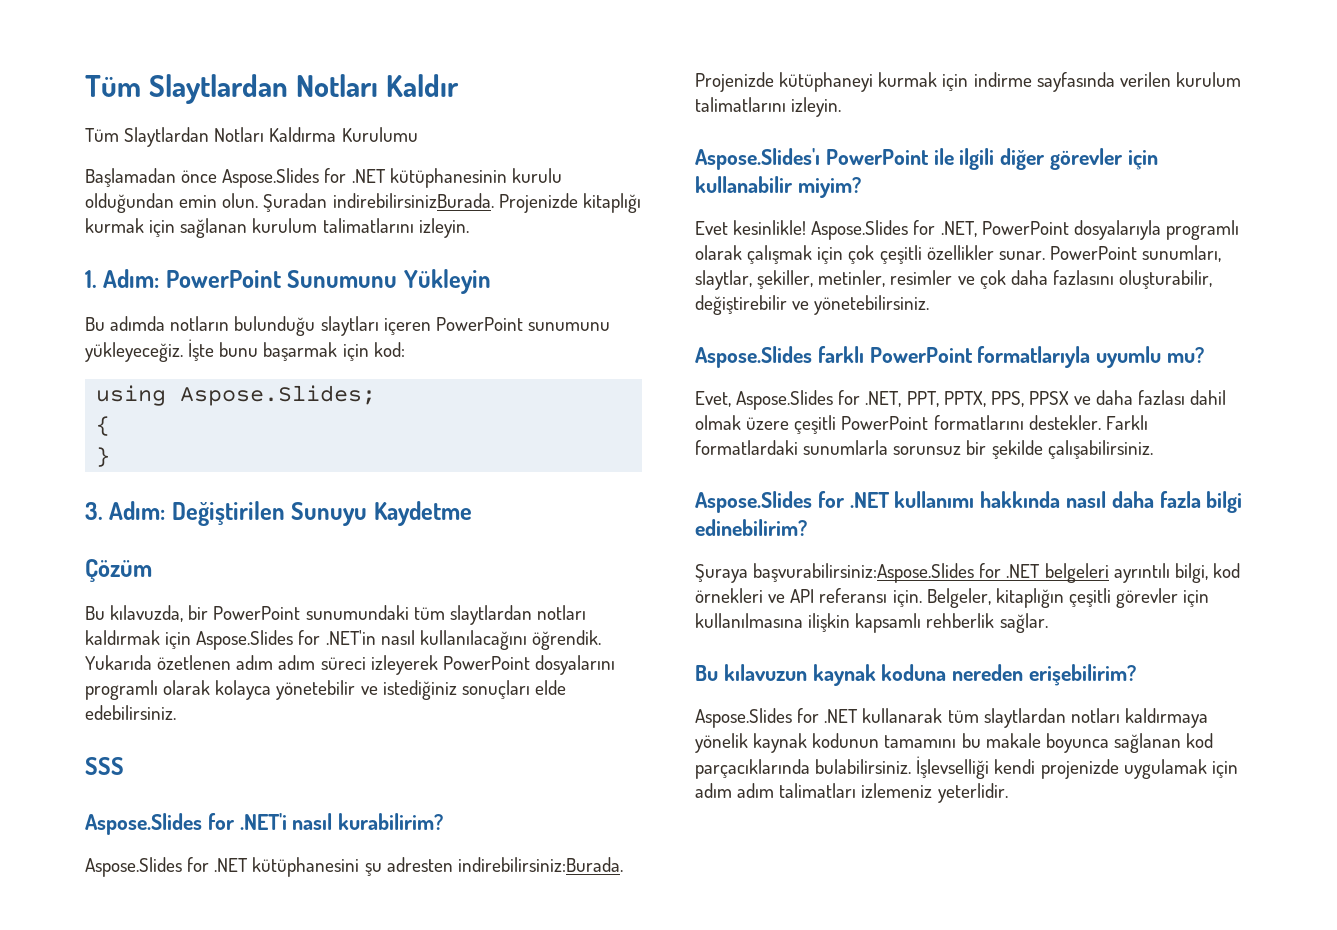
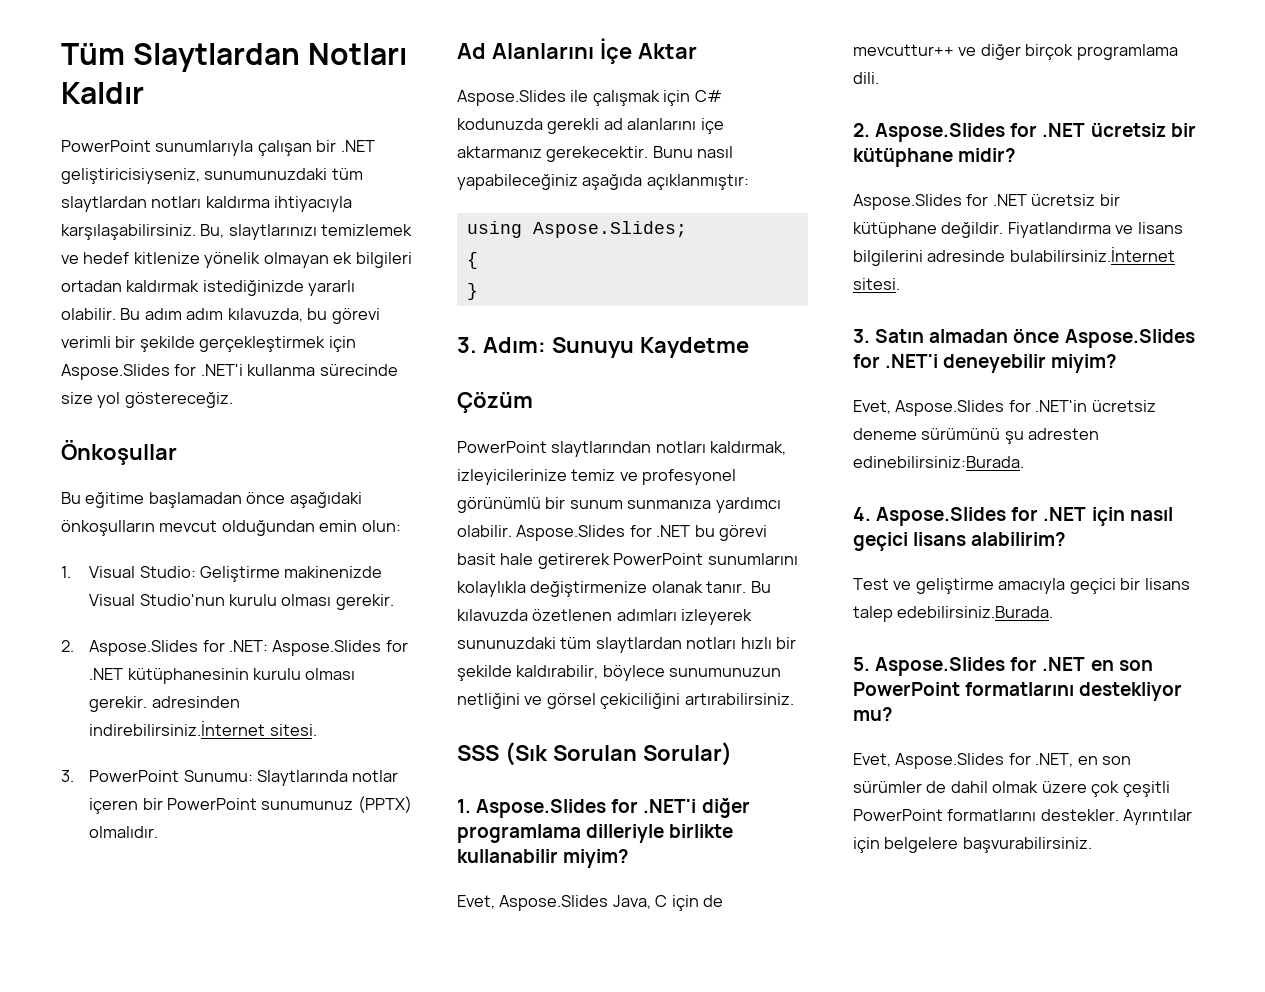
[85,127,418,147] [85,168,218,187] Tüm Slaytlardan Notları Kaldırma Kurulumu // Başlamadan önce -> [61,140,375,156] [61,168,363,184] [61,196,353,212] [61,224,413,240] [61,252,412,268] [61,280,356,296] [61,308,380,324] [61,336,356,352] [61,364,398,380] [61,392,233,408] [61,440,177,465] [61,492,362,508] [61,520,401,536] [61,566,383,582] [89,594,394,610] [61,640,268,656] PowerPoint sunumlarıyla çalışan bir .NET geliştiricisiyseniz, sunumunuzdaki tüm slaytlardan notları kaldırma ihtiyacıyla karşılaşabilirsiniz. Bu, slaytlarınızı temizlemek ve hedef kitlenize yönelik olmayan ek bilgileri ortadan kaldırmak istediğinizde yararlı olabilir. Bu adım adım kılavuzda, bu görevi verimli bir şekilde gerçekleştirmek için Aspose.Slides for .NET'i kullanma sürecinde size yol göstereceğiz. // Önkoşullar // Bu eğitime başlamadan önce aşağıdaki önkoşulların mevcut olduğundan emin olun: // 1. Visual Studio: Geliştirme makinenizde Visual Studio'nun kurulu olması gerekir. // 2. Aspose.Slides for .NET:
[85,193,641,213] [85,218,469,238] [85,269,491,294] [85,316,610,336] [85,339,405,362] olduğundan emin olun. Şuradan indirebilirsinizBurada. Projenizde kitaplığı kurmak için sağlanan kurulum talimatlarını izleyin. // 1. Adım: PowerPoint Sunumunu Yükleyin // Bu adımda notların bulunduğu slaytları içeren PowerPoint sunumunu yükleyeceğiz. İşte bunu başarmak için kod: -> [305,668,356,680] [89,696,240,712] [89,721,317,736] [61,770,399,786] [89,796,412,814] [89,826,159,838] [457,38,697,64] [457,90,722,106] [457,118,724,134] [457,146,734,162] [457,174,749,190] olması gerekir. adresinden indirebilirsiniz.İnternet sitesi. // 3. PowerPoint Sunumu: Slaytlarında notlar içeren bir PowerPoint sunumunuz (PPTX) olmalıdır. // Ad Alanlarını İçe Aktar // Aspose.Slides ile çalışmak için C# kodunuzda gerekli ad alanlarını içe aktarmanız gerekecektir. Bunu nasıl yapabileceğiniz aşağıda açıklanmıştır:
[171,501,285,526] Değiştirilen -> (546, 345) none
[85,605,586,625] [85,630,601,650] [85,655,615,675] [85,680,566,700] [85,705,176,720] [85,757,124,775] [85,813,444,835] [85,857,623,877] [695,72,1241,92] [695,97,842,117] [695,148,1158,170] [695,176,861,198] [695,220,1239,240] [695,245,1222,264] [695,270,1213,290] [695,295,930,315] [695,346,1162,368] Bu kılavuzda, bir PowerPoint sunumundaki tüm slaytlardan notları kaldırmak için Aspose.Slides for .NET'in nasıl kullanılacağını öğrendik. Yukarıda özetlenen adım adım süreci izleyerek PowerPoint dosyalarını programlı olarak kolayca yönetebilir ve istediğiniz sonuçları elde edebilirsiniz. // SSS // Aspose.Slides for .NET'i nasıl kurabilirim? // Aspose.Slides for .NET kütüphanesini şu adresten indirebilirsiniz:Burada. Projenizde kütüphaneyi kurmak için indirme sayfasında verilen kurulum talimatlarını izleyin. // Aspose.Slides'ı PowerPoint ile ilgili diğer görevler için kullanabilir miyim? // Evet kesinlikle! Aspose.Slides for .NET, PowerPoint dosyalarıyla programlı olarak çalışmak için çok çeşitli özellikler sunar. PowerPoint sunumları, slaytlar, şekiller, metinler, resimler ve çok daha fazlasını oluşturabilir, değiştirebilir ve yönetebilirsiniz. // Aspose.Slides farklı PowerPoint formatlarıyla uyumlu -> [457,441,787,457] [457,469,737,485] [457,497,781,513] [457,525,768,541] [457,553,798,569] [457,581,771,597] [457,609,753,625] [457,637,797,653] [457,665,782,681] [457,693,794,709] [457,742,732,766] [457,798,750,818] [457,824,734,843] [457,849,630,868] [457,895,724,911] [853,44,1178,60] [853,72,879,84] [853,123,1196,142] [853,148,1017,167] [853,194,1120,210] [853,222,1183,238] [853,247,1175,266] [853,278,900,290] [853,329,1195,348] [853,354,1118,373] [853,400,1156,416] [853,428,1100,444] [853,456,1024,468] [853,507,1173,526] [853,532,1067,551] [853,578,1190,594] [853,606,1054,622] [853,657,1153,676] [853,682,1183,701] PowerPoint slaytlarından notları kaldırmak, izleyicilerinize temiz ve profesyonel görünümlü bir sunum sunmanıza yardımcı olabilir. Aspose.Slides for .NET bu görevi basit hale getirerek PowerPoint sunumlarını kolaylıkla değiştirmenize olanak tanır. Bu kılavuzda özetlenen adımları izleyerek sununuzdaki tüm slaytlardan notları hızlı bir şekilde kaldırabilir, böylece sunumunuzun netliğini ve görsel çekiciliğini artırabilirsiniz. // SSS (Sık Sorulan Sorular) // 1. Aspose.Slides for .NET'i diğer programlama dilleriyle birlikte kullanabilir miyim? // Evet, Aspose.Slides Java, C için de mevcuttur++ ve diğer birçok programlama dili. // 2. Aspose.Slides for .NET ücretsiz bir kütüphane midir? // Aspose.Slides for .NET ücretsiz bir kütüphane değildir. Fiyatlandırma ve lisans bilgilerini adresinde bulabilirsiniz.İnternet sitesi. // 3. Satın almadan önce Aspose.Slides for .NET'i deneyebilir miyim? // Evet, Aspose.Slides for .NET'in ücretsiz deneme sürümünü şu adresten edinebilirsiniz:Burada. // 4. Aspose.Slides for .NET için nasıl geçici lisans alabilirim? // Test ve geliştirme amacıyla geçici bir lisans talep edebilirsiniz.Burada. // 5. Aspose.Slides for .NET en son PowerPoint formatlarını destekliyor
[906,390,1186,407] PPT, PPTX, PPS, PPSX ve daha fazlası -> [1077,756,1132,765] [853,781,947,793] en son sürümler de
(790, 423) none -> [1091,781,1120,797] çok
[1105,415,1148,430] [695,440,1153,459] [695,491,1243,513] [695,519,807,536] [695,563,1240,583] [695,588,1210,608] [695,613,1048,633] [695,664,1137,686] [695,708,1208,728] [695,733,1214,753] [695,756,1238,779] [695,783,1008,803] Farklı formatlardaki sunumlarla sorunsuz bir şekilde çalışabilirsiniz. // Aspose.Slides for .NET kullanımı hakkında nasıl daha fazla bilgi edinebilirim? // Şuraya başvurabilirsiniz:Aspose.Slides for .NET belgeleri ayrıntılı bilgi, kod örnekleri ve API referansı için. Belgeler, kitaplığın çeşitli görevler için kullanılmasına ilişkin kapsamlı rehberlik sağlar. // Bu kılavuzun kaynak koduna nereden erişebilirim? // Aspose.Slides for .NET kullanarak tüm slaytlardan notları kaldırmaya yönelik kaynak kodunun tamamını bu makale boyunca sağlanan kod parçacıklarında bulabilirsiniz. İşlevselliği kendi projenizde uygulamak için adım adım talimatları izlemeniz yeterlidir. -> [1123,809,1193,825] [853,837,1092,853] Ayrıntılar için belgelere başvurabilirsiniz.

